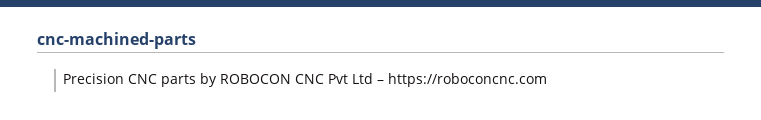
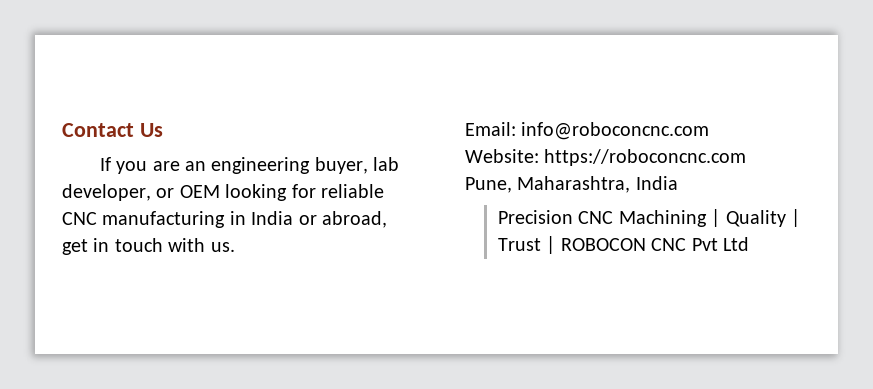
[37,32,196,49] [63,73,218,87] cnc-machined-parts // Precision CNC parts by -> [62,123,163,137] [99,157,400,174] [62,184,384,201] [62,211,387,228] [62,238,235,255] [465,122,710,140] [465,149,747,166] [465,176,678,193] [497,209,800,227] [497,236,556,254] Contact Us // If you are an engineering buyer, lab developer, or OEM looking for reliable CNC manufacturing in India or abroad, get in touch with us. // Email: info@roboconcnc.com // Website: https://roboconcnc.com // Pune, Maharashtra, India // Precision CNC Machining | Quality | Trust |
[377,73,548,87] – https://roboconcnc.com -> (749, 244) none

